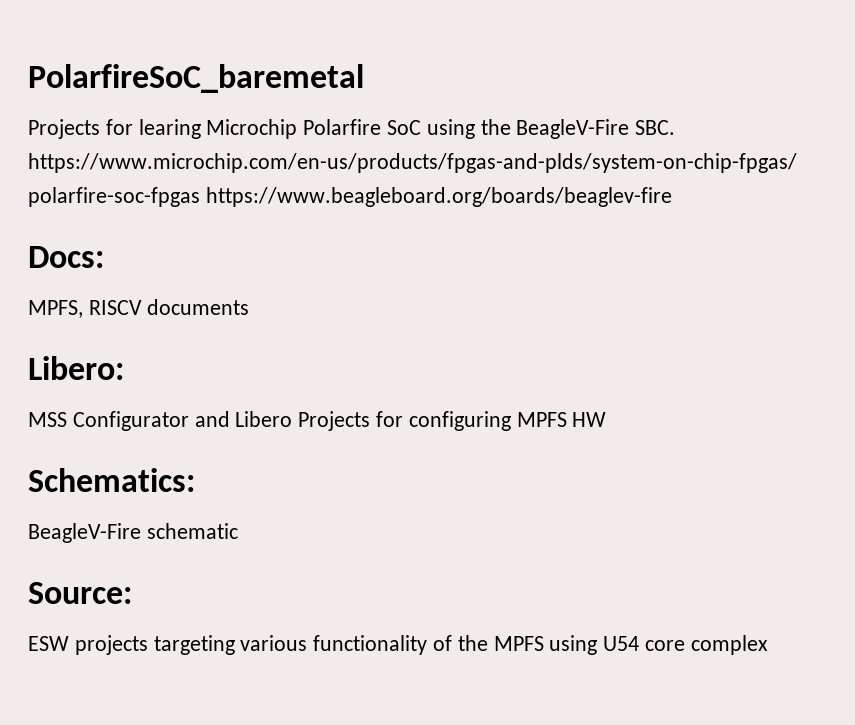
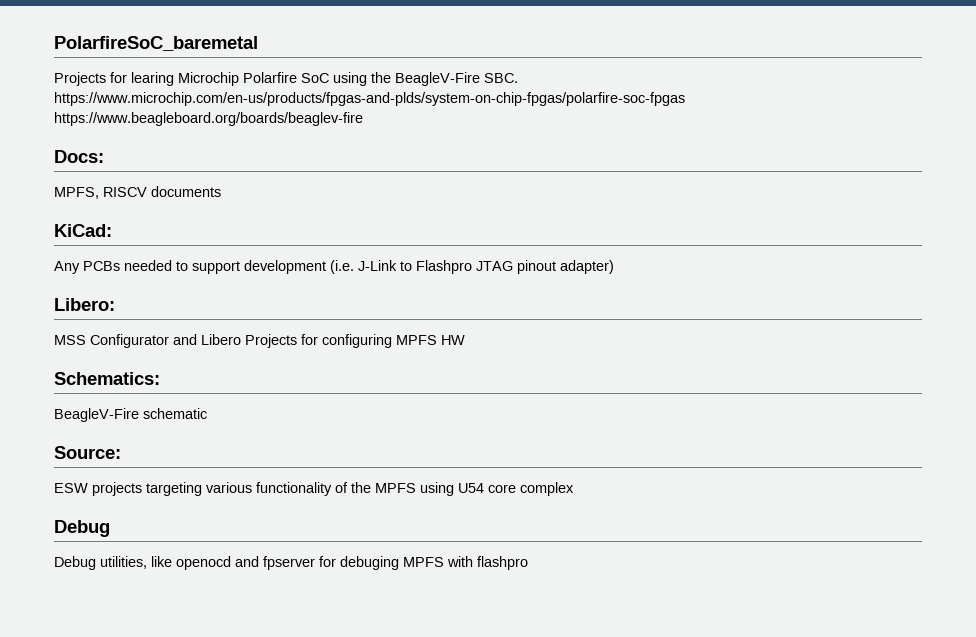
(249, 307) none -> [54,224,112,237] [54,260,614,274] // KiCad: // Any PCBs needed to support development (i.e. J-Link to Flashpro JTAG pinout adapter)
(768, 645) none -> [54,520,110,537] [54,556,528,570] // Debug // Debug utilities, like openocd and fpserver for debuging MPFS with flashpro

